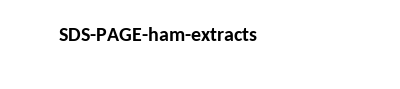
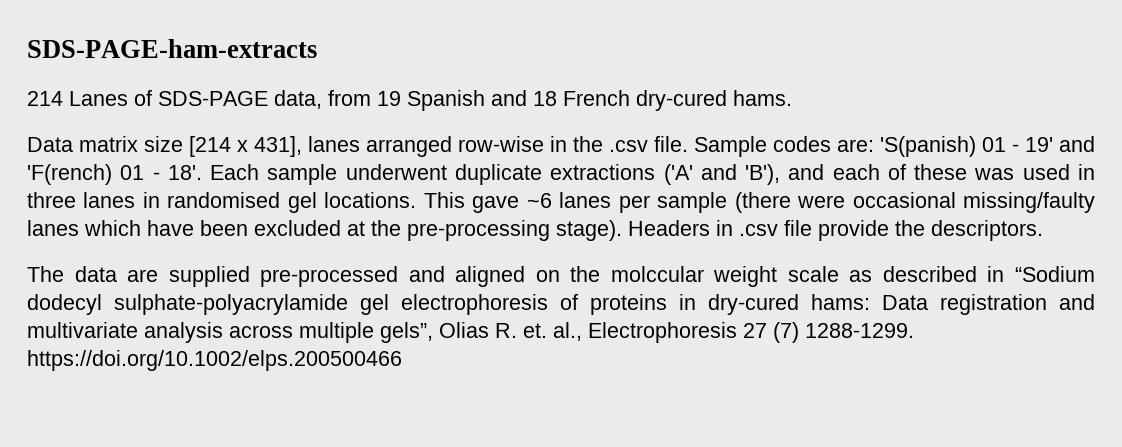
(257, 34) none -> [27,90,792,111] [27,136,1095,157] [27,164,1096,185] [27,192,1095,213] [27,220,1043,241] [27,266,1095,287] [27,294,1095,315] [27,322,914,343] [27,350,402,371] // 214 Lanes of SDS-PAGE data, from 19 Spanish and 18 French dry-cured hams. // Data matrix size [214 x 431], lanes arranged row-wise in the .csv file. Sample codes are: 'S(panish) 01 - 19' and 'F(rench) 01 - 18'. Each sample underwent duplicate extractions ('A' and 'B'), and each of these was used in three lanes in randomised gel locations. This gave ~6 lanes per sample (there were occasional missing/faulty lanes which have been excluded at the pre-processing stage). Headers in .csv file provide the descriptors. // The data are supplied pre-processed and aligned on the molccular weight scale as described in “Sodium dodecyl sulphate-polyacrylamide gel electrophoresis of proteins in dry-cured hams: Data registration and multivariate analysis across multiple gels”, Olias R. et. al., Electrophoresis 27 (7) 1288-1299. https://doi.org/10.1002/elps.200500466

